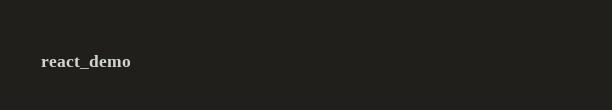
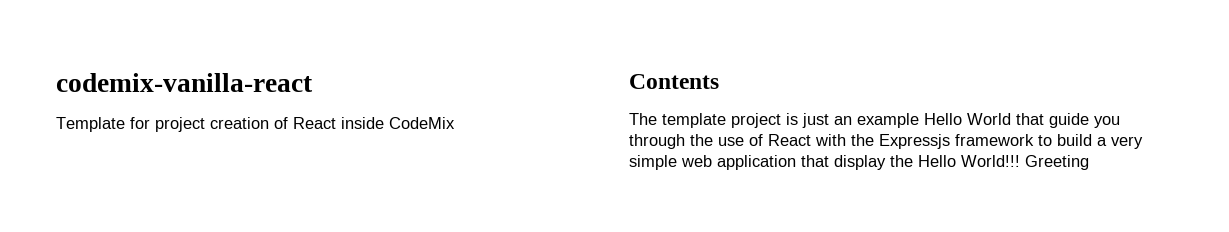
[41,55,131,69] react_demo -> [56,73,313,92] [56,117,455,132] [629,74,719,89] [629,113,1120,128] [629,134,1143,149] [629,155,1089,170] codemix-vanilla-react // Template for project creation of React inside CodeMix // Contents // The template project is just an example Hello World that guide you through the use of React with the Expressjs framework to build a very simple web application that display the Hello World!!! Greeting

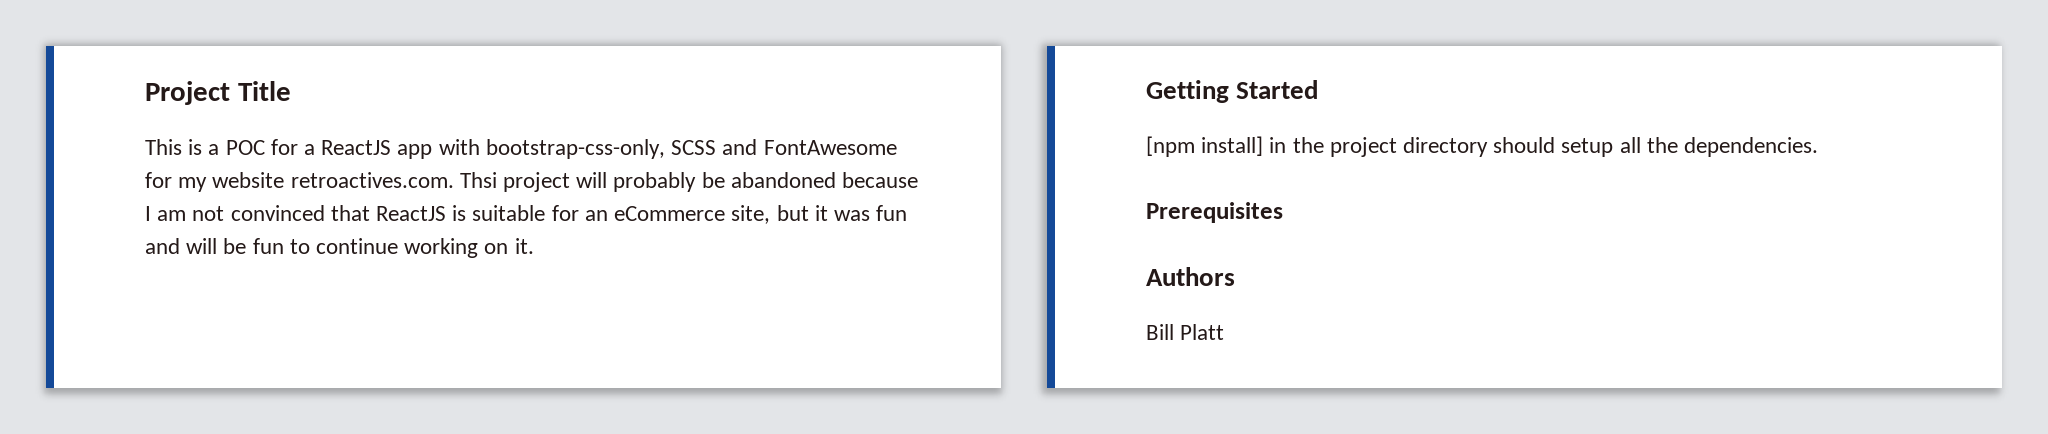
[56,73,313,92] [56,117,455,132] [629,74,719,89] [629,113,1120,128] [629,134,1143,149] [629,155,1089,170] codemix-vanilla-react // Template for project creation of React inside CodeMix // Contents // The template project is just an example Hello World that guide you through the use of React with the Expressjs framework to build a very simple web application that display the Hello World!!! Greeting -> [145,81,291,105] [145,139,897,159] [145,172,919,192] [145,205,908,224] [145,238,534,258] [1146,80,1319,103] [1146,136,1819,157] [1146,202,1283,223] [1146,267,1235,286] [1146,324,1225,340] Project Title // This is a POC for a ReactJS app with bootstrap-css-only, SCSS and FontAwesome for my website retroactives.com. Thsi project will probably be abandoned because I am not convinced that ReactJS is suitable for an eCommerce site, but it was fun and will be fun to continue working on it. // Getting Started // [npm install] in the project directory should setup all the dependencies. // Prerequisites // Authors // Bill Platt

